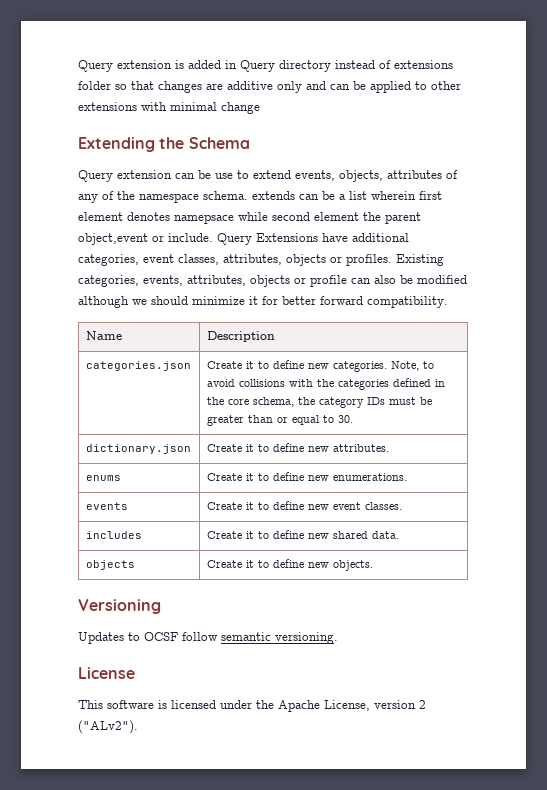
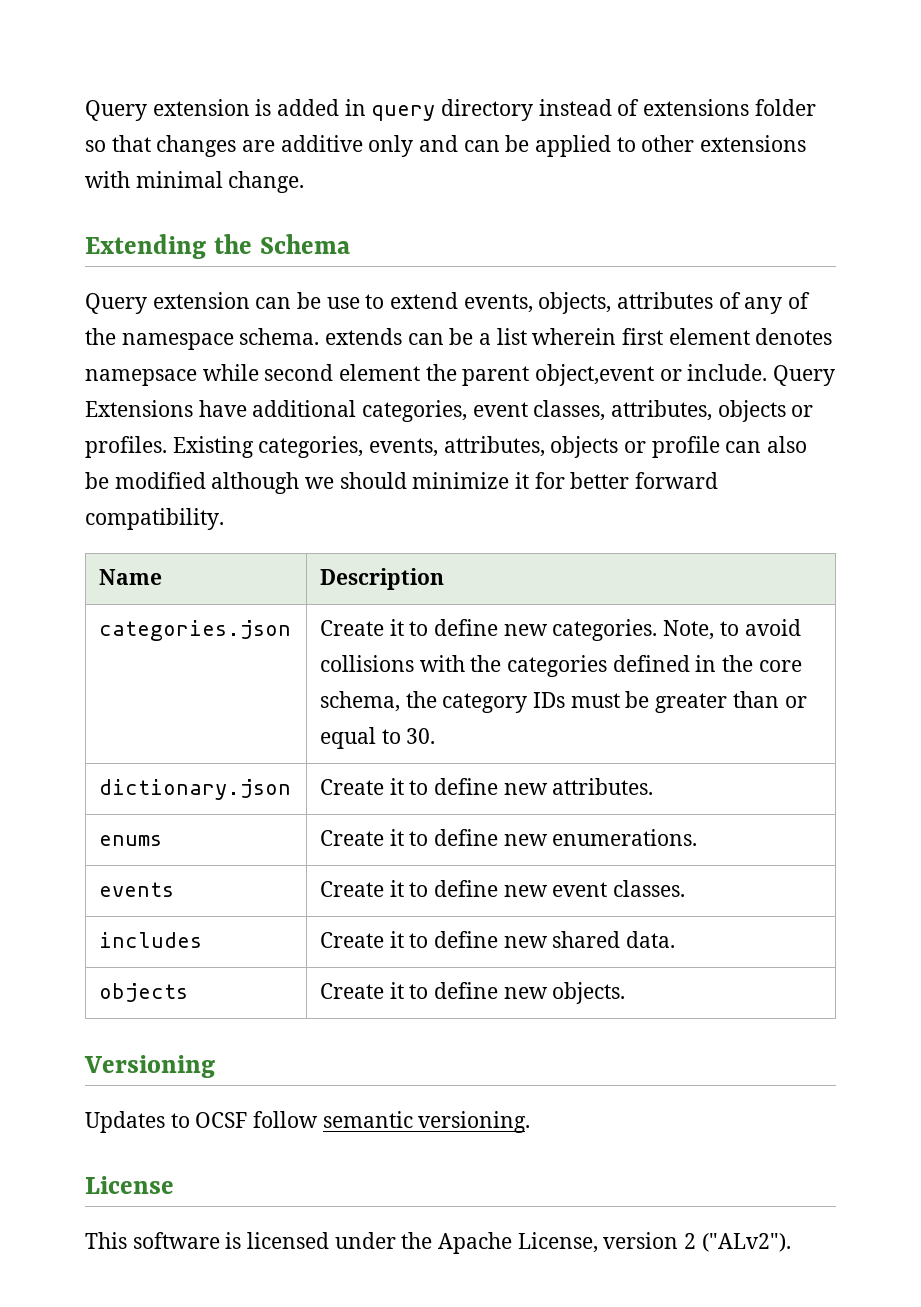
[240,60,275,72] Query -> [371,105,436,121] query
[221,102,260,114] change -> [228,171,305,193] change.

